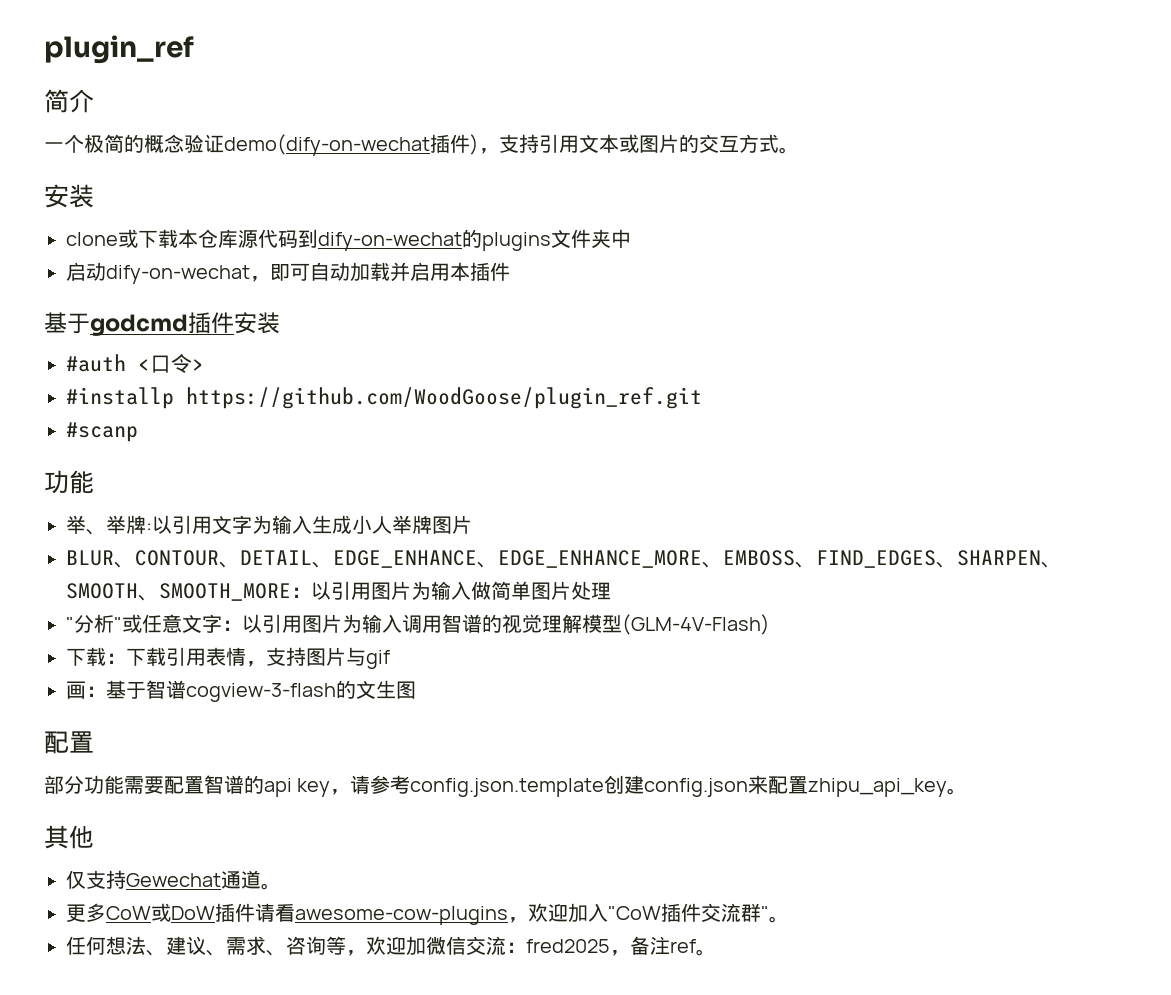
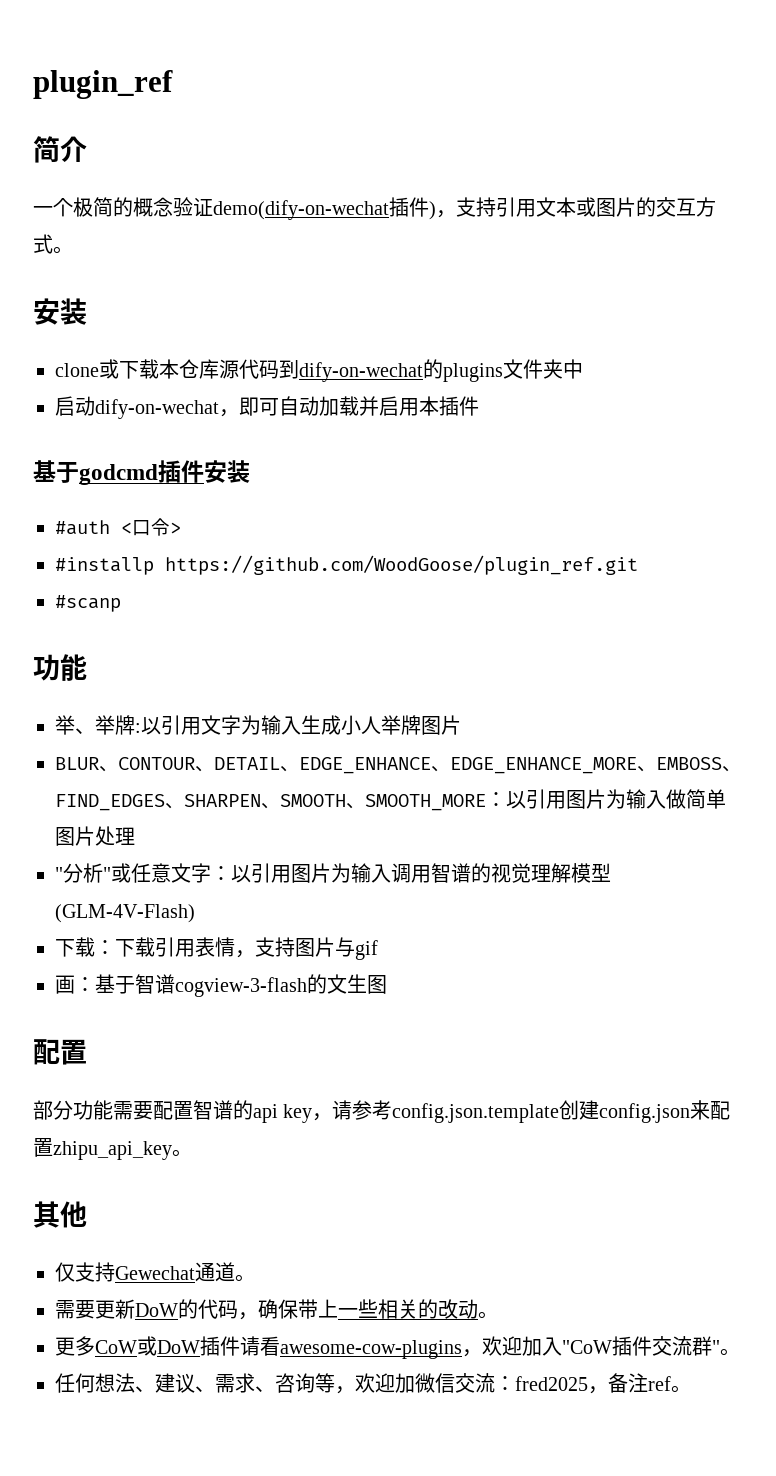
(281, 886) none -> [55,1299,498,1320] // 需要更新DoW的代码，确保带上一些相关的改动。

